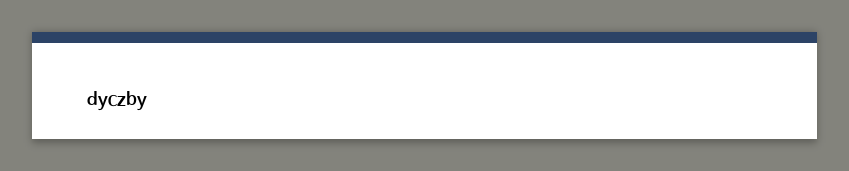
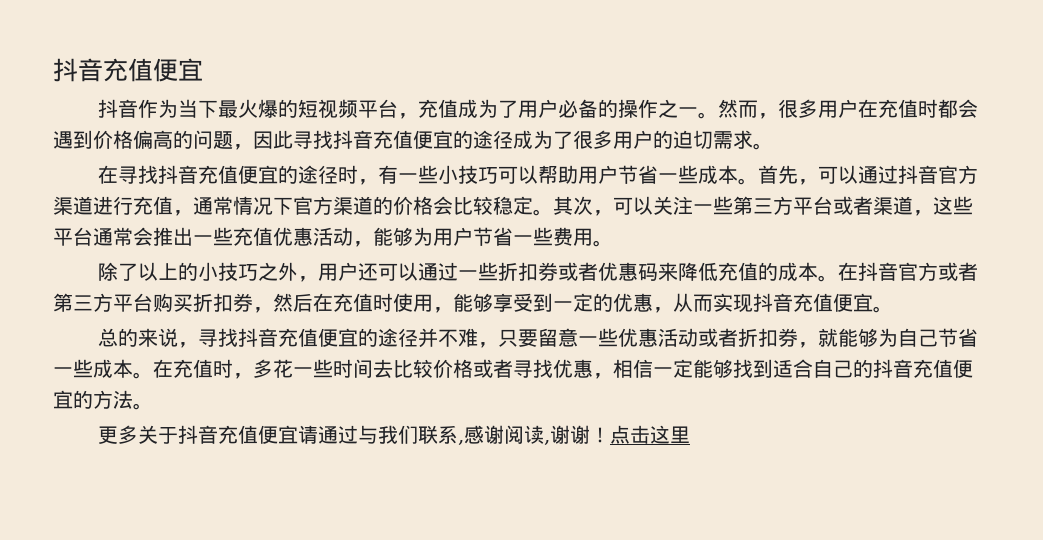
[87,91,147,111] dyczby -> [53,58,203,82] [97,99,978,119] [53,130,773,150] [97,165,978,185] [53,196,973,216] [53,227,613,247] [97,262,978,282] [53,293,893,313] [97,328,978,348] [53,359,973,379] [53,390,153,410] [97,425,690,445] 抖音充值便宜 // 抖音作为当下最火爆的短视频平台，充值成为了用户必备的操作之一。然而，很多用户在充值时都会遇到价格偏高的问题，因此寻找抖音充值便宜的途径成为了很多用户的迫切需求。 // 在寻找抖音充值便宜的途径时，有一些小技巧可以帮助用户节省一些成本。首先，可以通过抖音官方渠道进行充值，通常情况下官方渠道的价格会比较稳定。其次，可以关注一些第三方平台或者渠道，这些平台通常会推出一些充值优惠活动，能够为用户节省一些费用。 // 除了以上的小技巧之外，用户还可以通过一些折扣券或者优惠码来降低充值的成本。在抖音官方或者第三方平台购买折扣券，然后在充值时使用，能够享受到一定的优惠，从而实现抖音充值便宜。 // 总的来说，寻找抖音充值便宜的途径并不难，只要留意一些优惠活动或者折扣券，就能够为自己节省一些成本。在充值时，多花一些时间去比较价格或者寻找优惠，相信一定能够找到适合自己的抖音充值便宜的方法。 // 更多关于抖音充值便宜请通过与我们联系,感谢阅读,谢谢！点击这里

